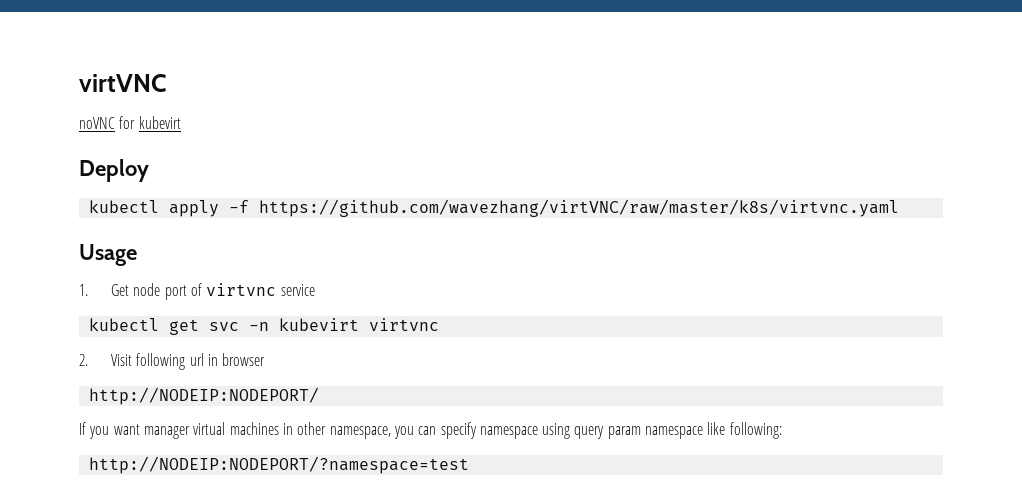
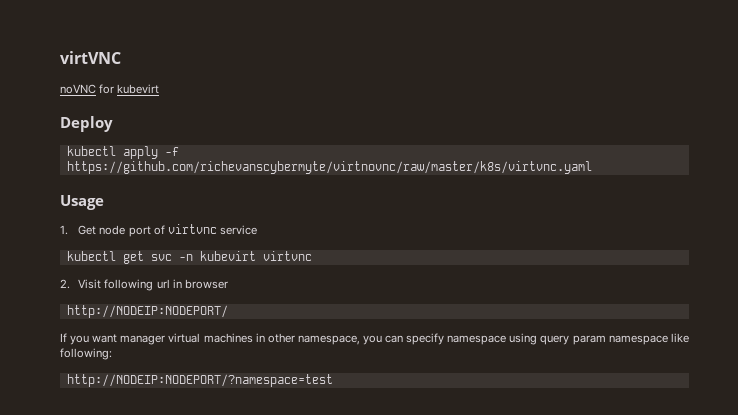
[258,199,899,217] https://github.com/wavezhang/virtVNC/raw/master/k8s/virtvnc.yaml -> [66,161,592,174] https://github.com/richevanscybermyte/virtnovnc/raw/master/k8s/virtvnc.yaml

